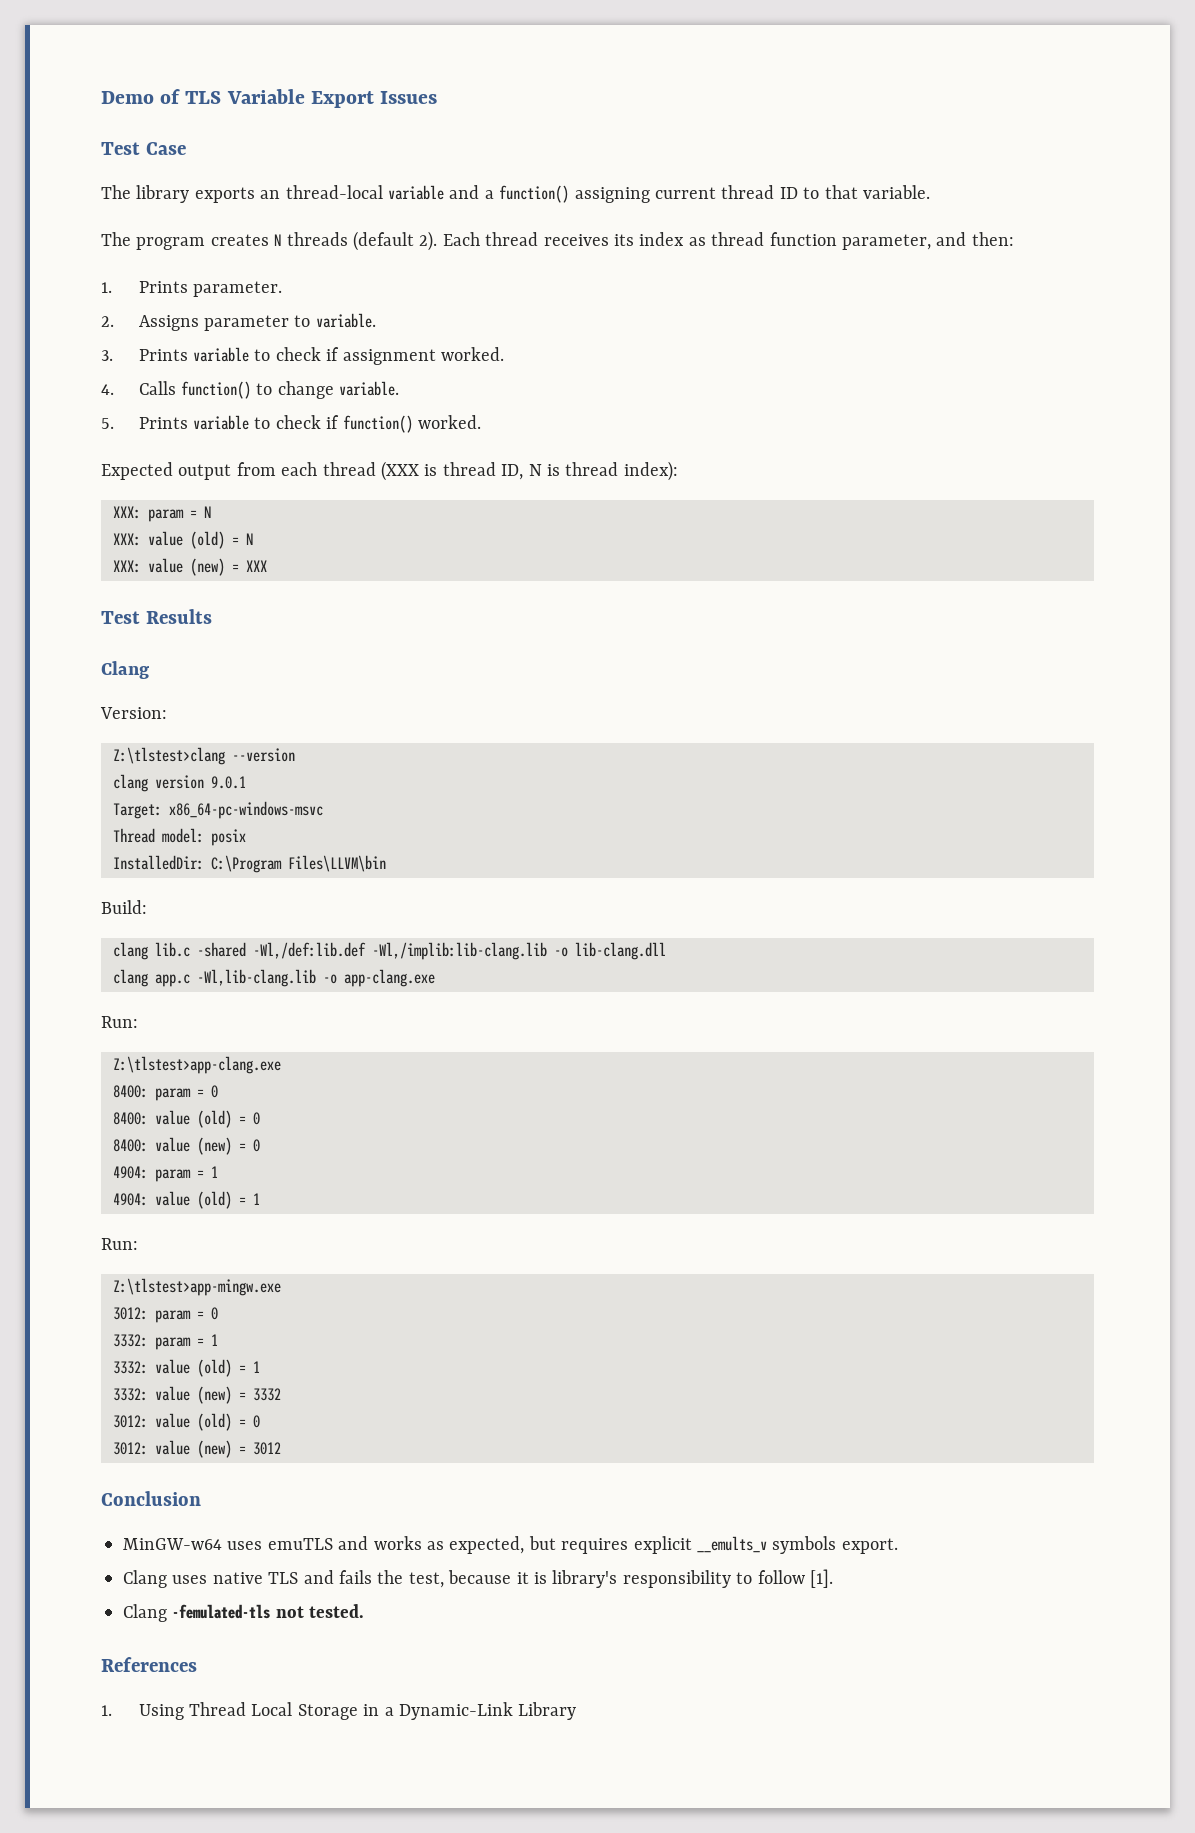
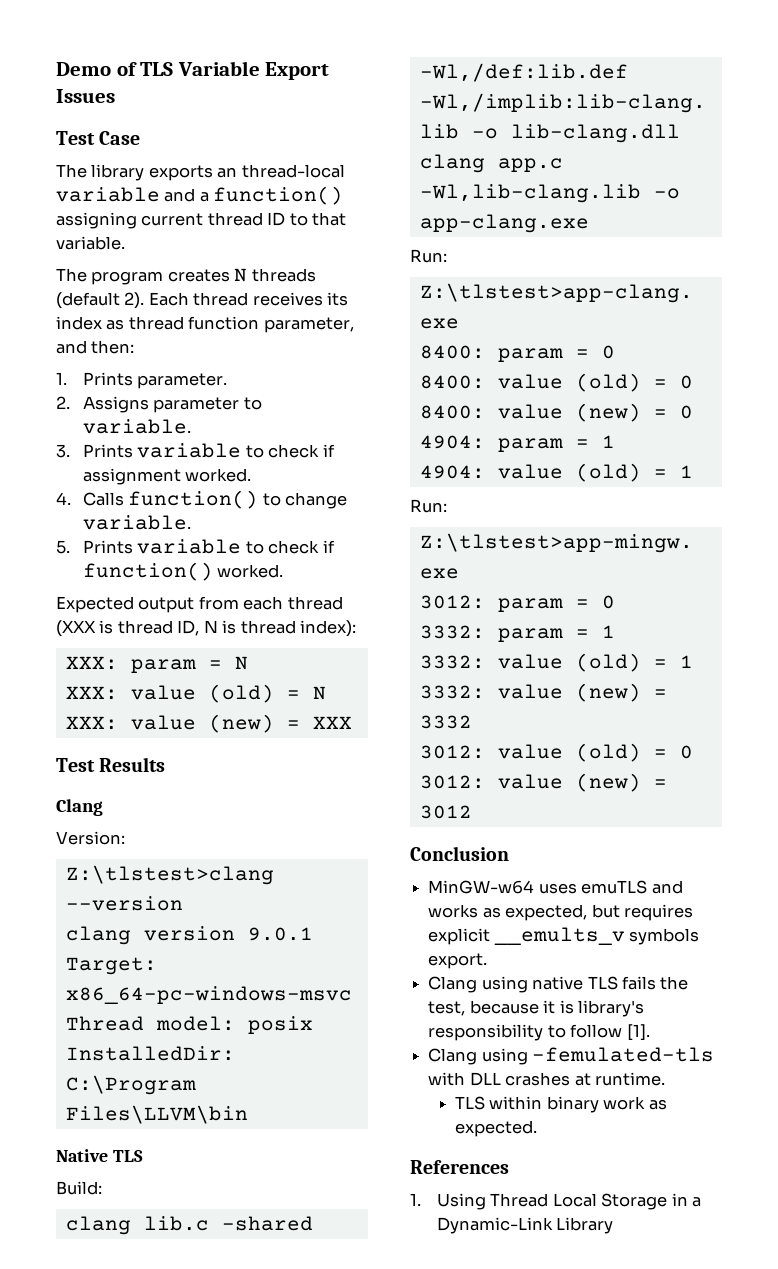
(386, 863) none -> [56,1149,143,1162] // Native TLS
[172,1575,208,1584] uses -> [481,976,528,993] using
[303,1570,334,1584] and -> (618, 983) none
[172,1604,365,1619] -femulated-tls not tested. -> [481,1047,715,1065] [428,1072,665,1086] [454,1096,667,1113] [454,1120,537,1137] using -femulated-tls with DLL crashes at runtime. // TLS within binary work as expected.

